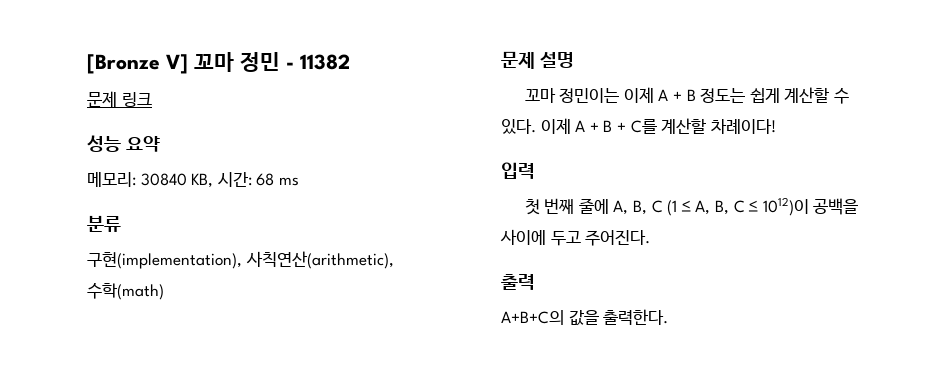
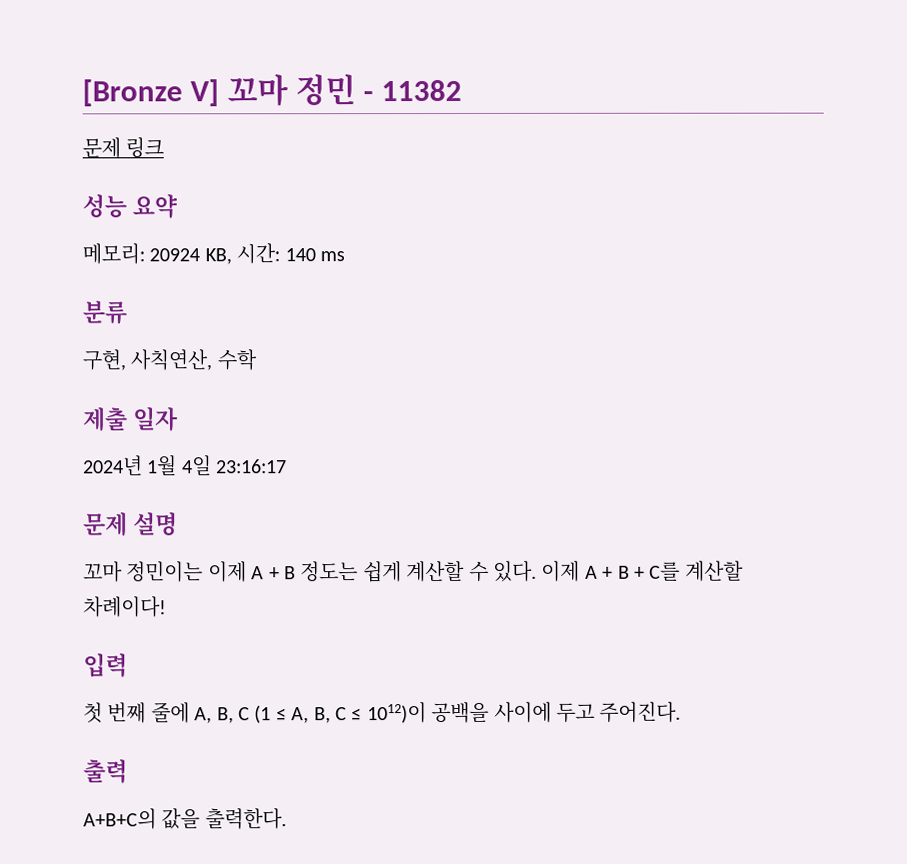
[140,173,187,186] 30840 -> [149,248,201,262] 20924
[256,173,275,186] 68 -> [284,248,316,262] 140
[87,251,394,269] [87,283,164,300] 구현(implementation), 사칙연산(arithmetic), 수학(math) -> [82,349,257,371] [82,406,179,432] [83,454,288,476] 구현, 사칙연산, 수학 // 제출 일자 // 2024년 1월 4일 23:16:17

